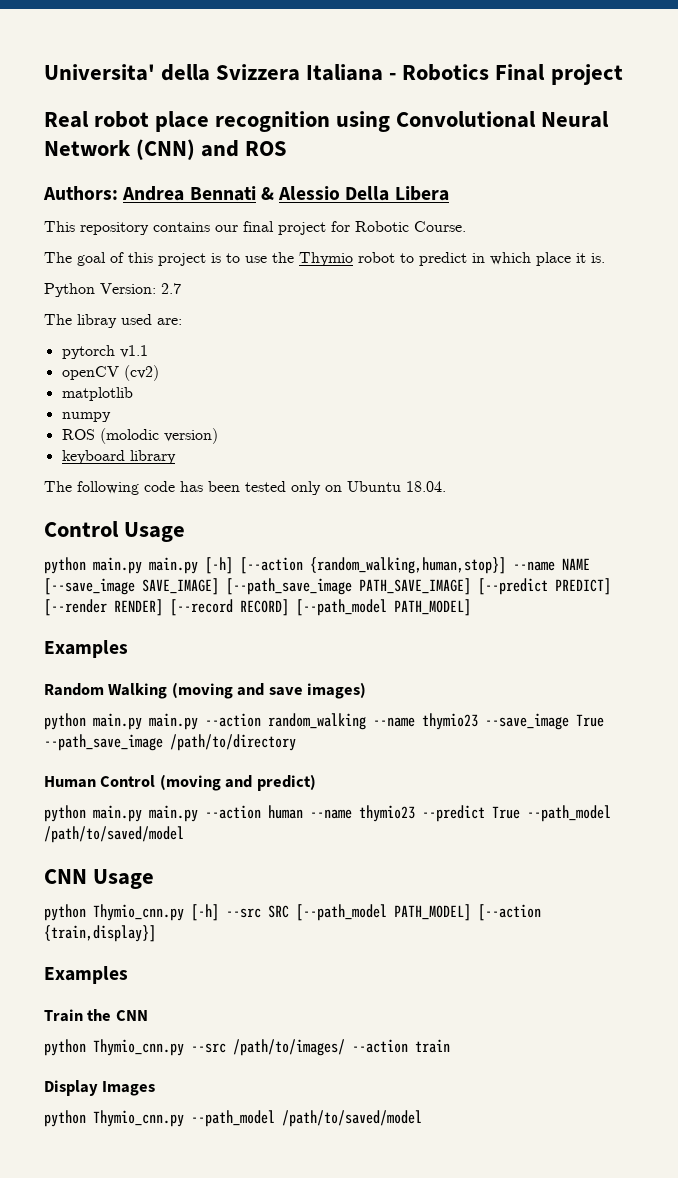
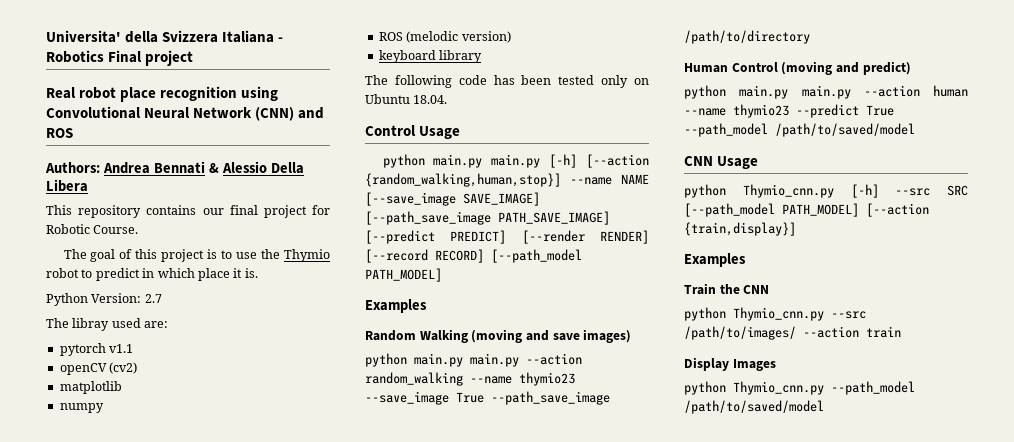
[99,428,159,444] (molodic -> [406,31,459,43] (melodic

